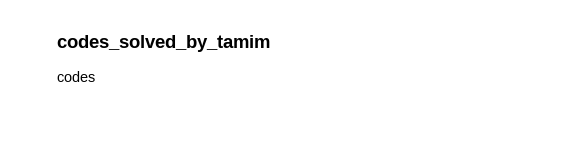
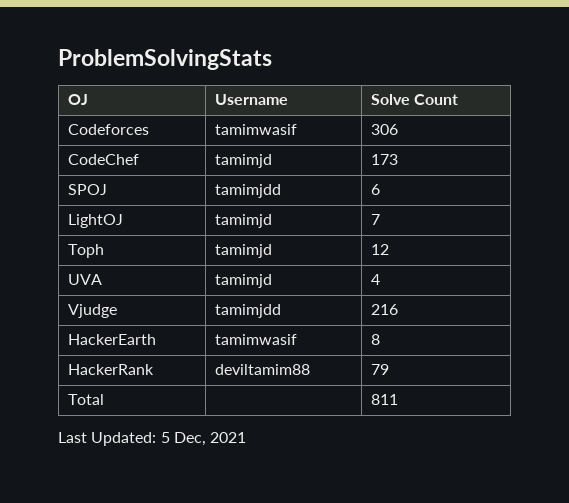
[57,35,270,52] [57,71,95,82] codes_solved_by_tamim // codes -> [58,49,272,70] [67,94,88,105] [214,94,288,105] [370,94,459,105] [67,124,149,135] [214,124,297,135] [370,124,398,135] [67,154,139,165] [214,154,272,168] [370,154,398,165] [67,184,107,195] [214,184,281,198] [370,184,380,195] [67,214,123,228] [214,214,272,228] [370,214,380,225] [67,244,104,258] [214,244,272,258] [370,244,389,255] [67,274,102,285] [214,274,272,288] [370,274,380,285] [67,304,117,318] [214,304,281,318] [370,304,398,315] [67,334,156,345] [214,334,297,345] [370,334,380,345] [67,364,154,375] [214,364,310,375] [370,364,389,375] [67,394,104,405] [370,394,398,405] [58,432,247,446] ProblemSolvingStats // OJ | Username | Solve Count // Codeforces | tamimwasif | 306 // CodeChef | tamimjd | 173 // SPOJ | tamimjdd | 6 // LightOJ | tamimjd | 7 // Toph | tamimjd | 12 // UVA | tamimjd | 4 // Vjudge | tamimjdd | 216 // HackerEarth | tamimwasif | 8 // HackerRank | deviltamim88 | 79 // Total | | 811 // Last Updated: 5 Dec, 2021

